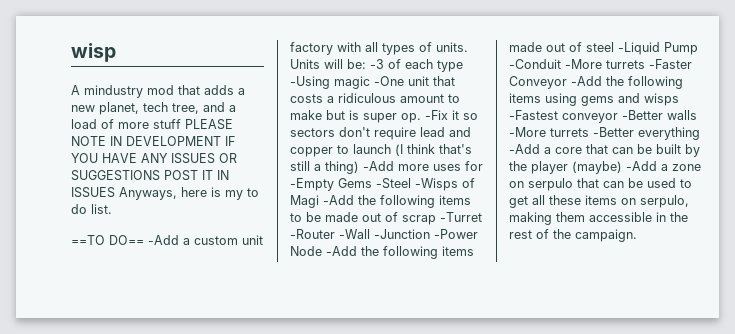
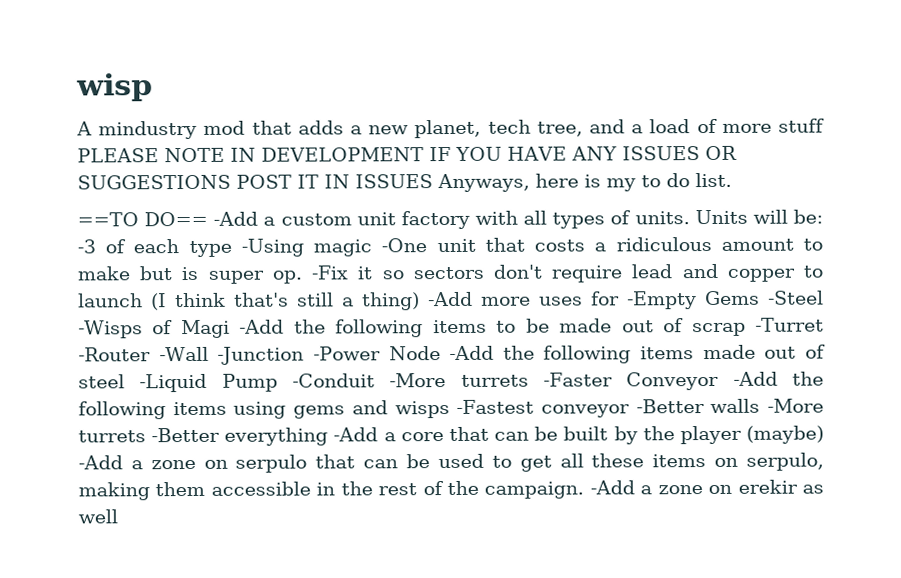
(637, 235) none -> [589,479,825,495] [78,509,118,524] -Add a zone on erekir as well

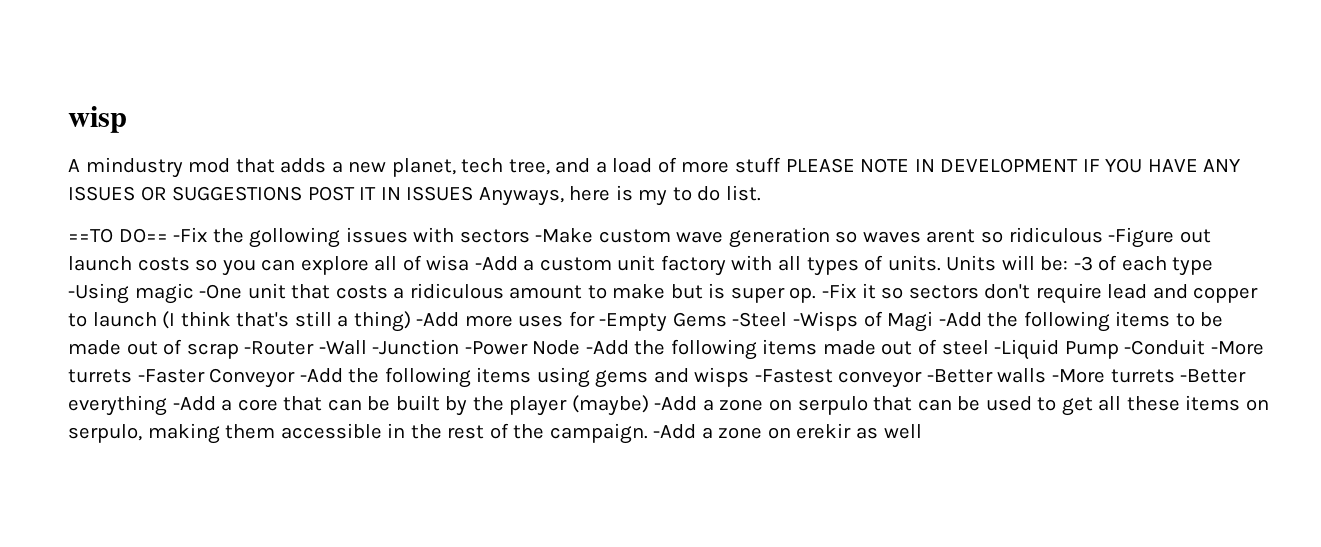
(209, 219) none -> [173,227,1211,248] [68,255,470,276] -Fix the gollowing issues with sectors -Make custom wave generation so waves arent so ridiculous -Figure out launch costs so you can explore all of wisa
[755,317,825,332] -Turret -> (239, 351) none

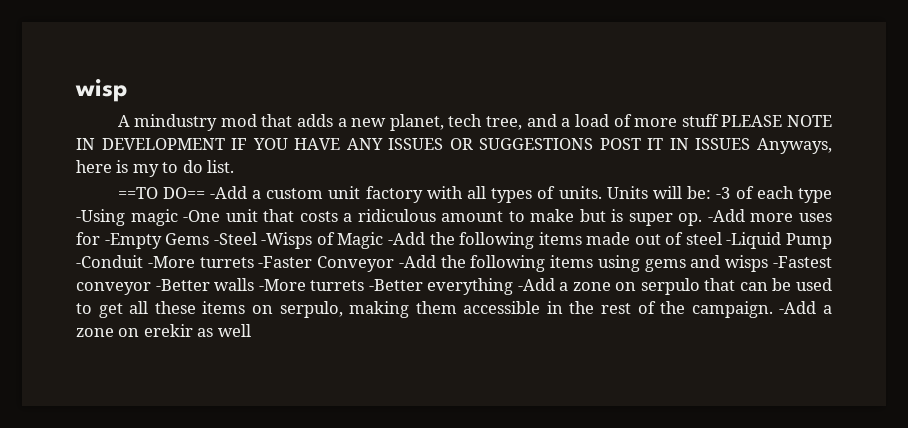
[173,227,1211,248] [68,255,470,276] -Fix the gollowing issues with sectors -Make custom wave generation so waves arent so ridiculous -Figure out launch costs so you can explore all of wisa -> (205, 193) none
[822,283,1259,304] [68,311,411,332] -Fix it so sectors don't require lead and copper to launch (I think that's still a thing) -> (703, 219) none
[887,311,1224,332] [68,339,581,359] Magi -Add the following items to be made out of scrap -Router -Wall -Junction -Power Node -> [337,232,384,249] Magic
[237,395,714,416] core that can be built by the player (maybe) -Add a -> (569, 286) none

